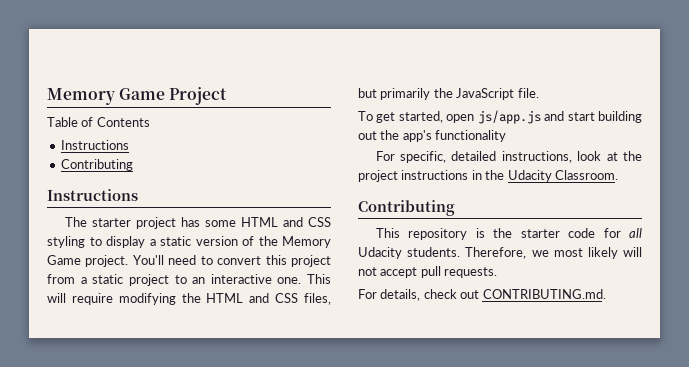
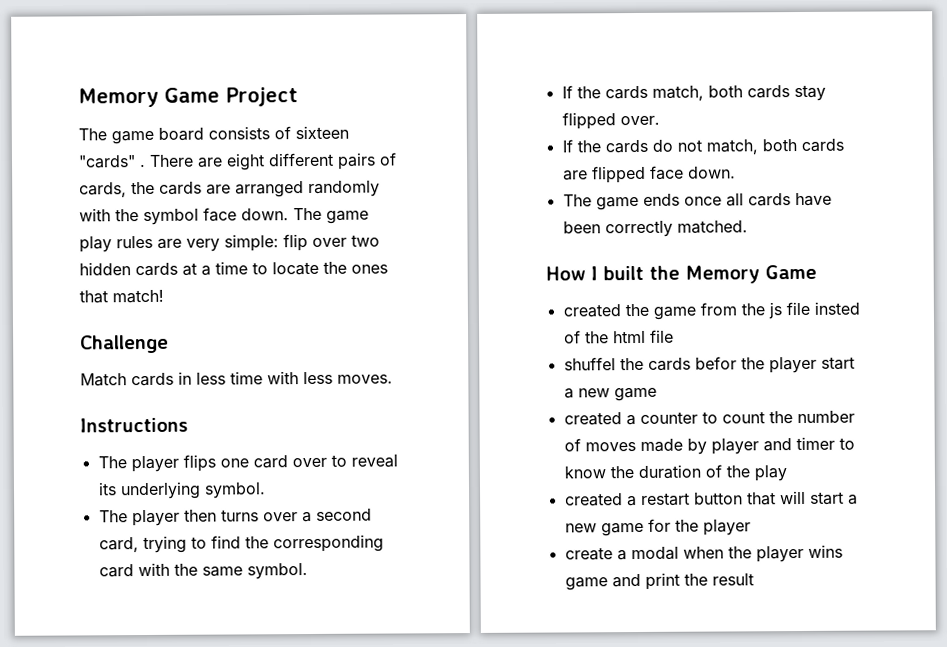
[47,117,150,127] [60,140,129,150] [60,159,133,171] [47,189,138,201] [64,217,331,229] [47,236,331,248] [47,255,331,267] [47,274,331,286] [47,293,331,305] [358,88,539,100] [358,110,642,124] [358,130,507,142] [375,151,642,163] [358,170,618,182] [358,200,455,216] [375,228,642,240] [358,247,642,259] [358,266,498,278] [358,289,606,301] Table of Contents // Instructions // Contributing // Instructions // The starter project has some HTML and CSS styling to display a static version of the Memory Game project. You'll need to convert this project from a static project to an interactive one. This will require modifying the HTML and CSS files, but primarily the JavaScript file. // To get started, open js/app.js and start building out the app's functionality // For specific, detailed instructions, look at the project instructions in the Udacity Classroom. // Contributing // This repository is the starter code for all Udacity students. Therefore, we most likely will not accept pull requests. // For details, check out CONTRIBUTING.md. -> [78,125,349,145] [78,152,397,171] [79,180,380,198] [79,207,369,226] [79,234,380,253] [79,261,388,277] [79,289,164,304] [80,334,169,354] [80,371,393,387] [80,417,188,433] [97,454,398,473] [97,481,266,500] [98,508,372,527] [98,534,384,554] [98,562,308,580] [561,84,826,102] [561,112,660,130] [561,138,844,155] [562,165,736,184] [562,192,832,211] [562,220,748,238] [545,264,817,284] [562,301,860,320] [563,329,674,344] [563,356,855,374] [563,387,657,402] [563,410,855,426] [563,436,855,455] [563,464,787,482] [564,490,858,507] [564,518,751,537] [564,544,843,563] [564,572,754,591] The game board consists of sixteen "cards" . There are eight different pairs of cards, the cards are arranged randomly with the symbol face down. The game play rules are very simple: flip over two hidden cards at a time to locate the ones that match! // Challenge // Match cards in less time with less moves. // Instructions // The player flips one card over to reveal its underlying symbol. // The player then turns over a second card, trying to find the corresponding card with the same symbol. // If the cards match, both cards stay flipped over. // If the cards do not match, both cards are flipped face down. // The game ends once all cards have been correctly matched. // How I built the Memory Game // created the game from the js file insted of the html file // shuffel the cards befor the player start a new game // created a counter to count the number of moves made by player and timer to know the duration of the play // created a restart button that will start a new game for the player // create a modal when the player wins game and print the result

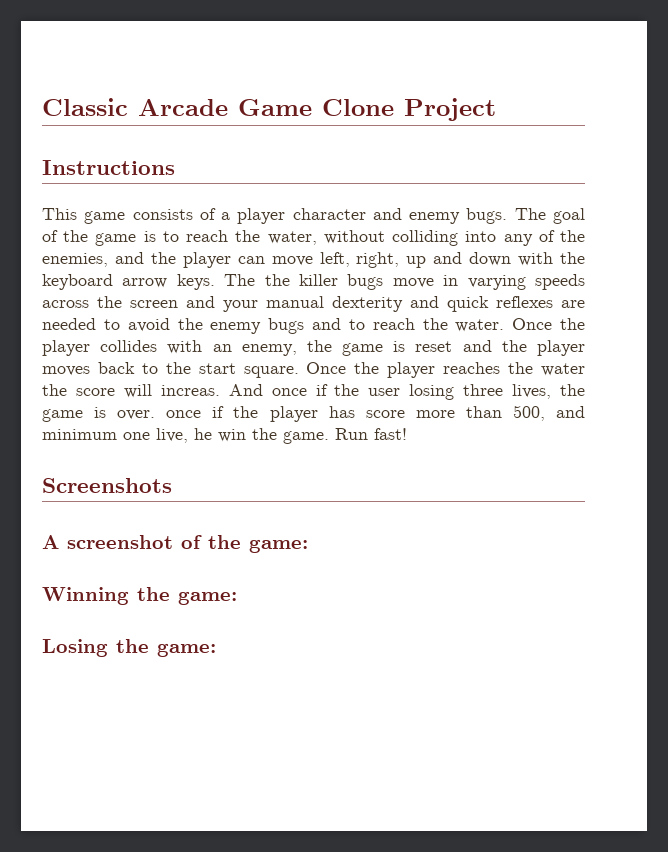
[78,87,298,108] [78,125,349,145] [78,152,397,171] [79,180,380,198] [79,207,369,226] [79,234,380,253] [79,261,388,277] [79,289,164,304] [80,334,169,354] [80,371,393,387] [80,417,188,433] [97,454,398,473] [97,481,266,500] [98,508,372,527] [98,534,384,554] [98,562,308,580] [561,84,826,102] [561,112,660,130] [561,138,844,155] [562,165,736,184] [562,192,832,211] [562,220,748,238] [545,264,817,284] [562,301,860,320] [563,329,674,344] [563,356,855,374] [563,387,657,402] [563,410,855,426] [563,436,855,455] [563,464,787,482] [564,490,858,507] [564,518,751,537] [564,544,843,563] [564,572,754,591] Memory Game Project // The game board consists of sixteen "cards" . There are eight different pairs of cards, the cards are arranged randomly with the symbol face down. The game play rules are very simple: flip over two hidden cards at a time to locate the ones that match! // Challenge // Match cards in less time with less moves. // Instructions // The player flips one card over to reveal its underlying symbol. // The player then turns over a second card, trying to find the corresponding card with the same symbol. // If the cards match, both cards stay flipped over. // If the cards do not match, both cards are flipped face down. // The game ends once all cards have been correctly matched. // How I built the Memory Game // created the game from the js file insted of the html file // shuffel the cards befor the player start a new game // created a counter to count the number of moves made by player and timer to know the duration of the play // created a restart button that will start a new game for the player // create a modal when the player wins game and print the result -> [42,98,496,121] [42,160,175,175] [42,208,585,224] [42,230,585,246] [42,252,586,268] [42,274,585,290] [42,296,585,312] [42,318,585,334] [42,340,585,356] [42,362,586,378] [42,384,586,400] [42,405,585,422] [42,428,407,444] [42,478,172,493] [42,535,308,553] [42,587,237,605] [42,639,216,657] Classic Arcade Game Clone Project // Instructions // This game consists of a player character and enemy bugs. The goal of the game is to reach the water, without colliding into any of the enemies, and the player can move left, right, up and down with the keyboard arrow keys. The the killer bugs move in varying speeds across the screen and your manual dexterity and quick reflexes are needed to avoid the enemy bugs and to reach the water. Once the player collides with an enemy, the game is reset and the player moves back to the start square. Once the player reaches the water the score will increas. And once if the user losing three lives, the game is over. once if the player has score more than 500, and minimum one live, he win the game. Run fast! // Screenshots // A screenshot of the game: // Winning the game: // Losing the game:

